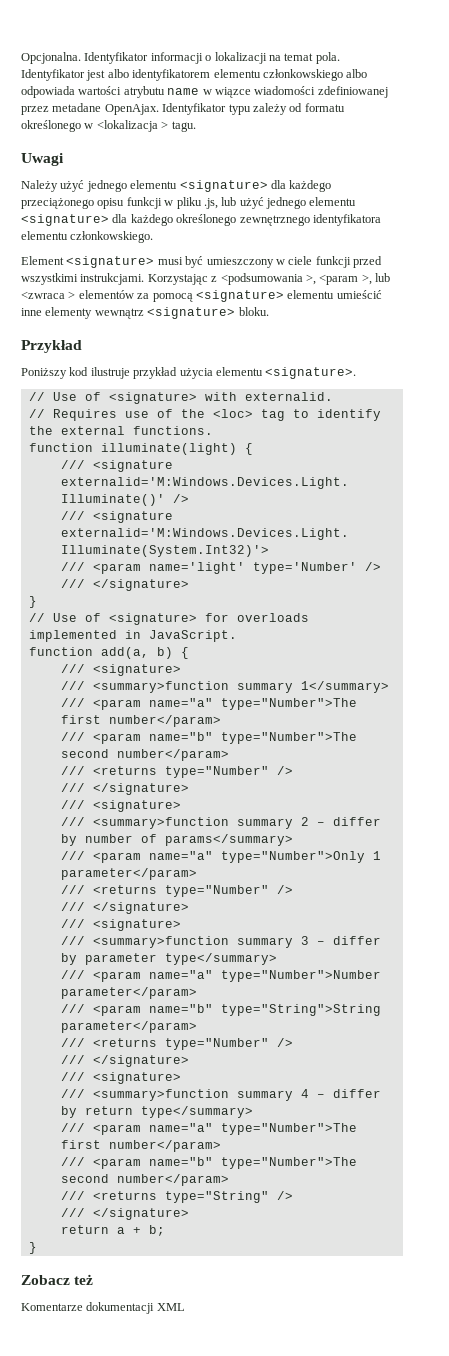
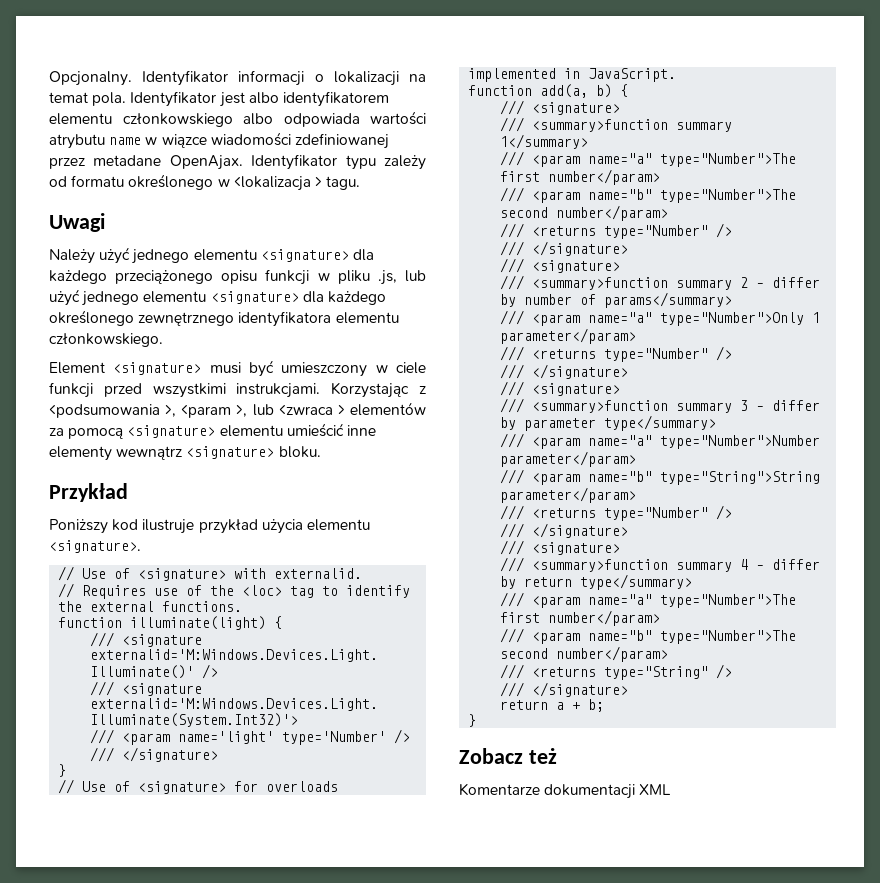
[21,52,81,64] Opcjonalna. -> [49,71,132,86] Opcjonalny.

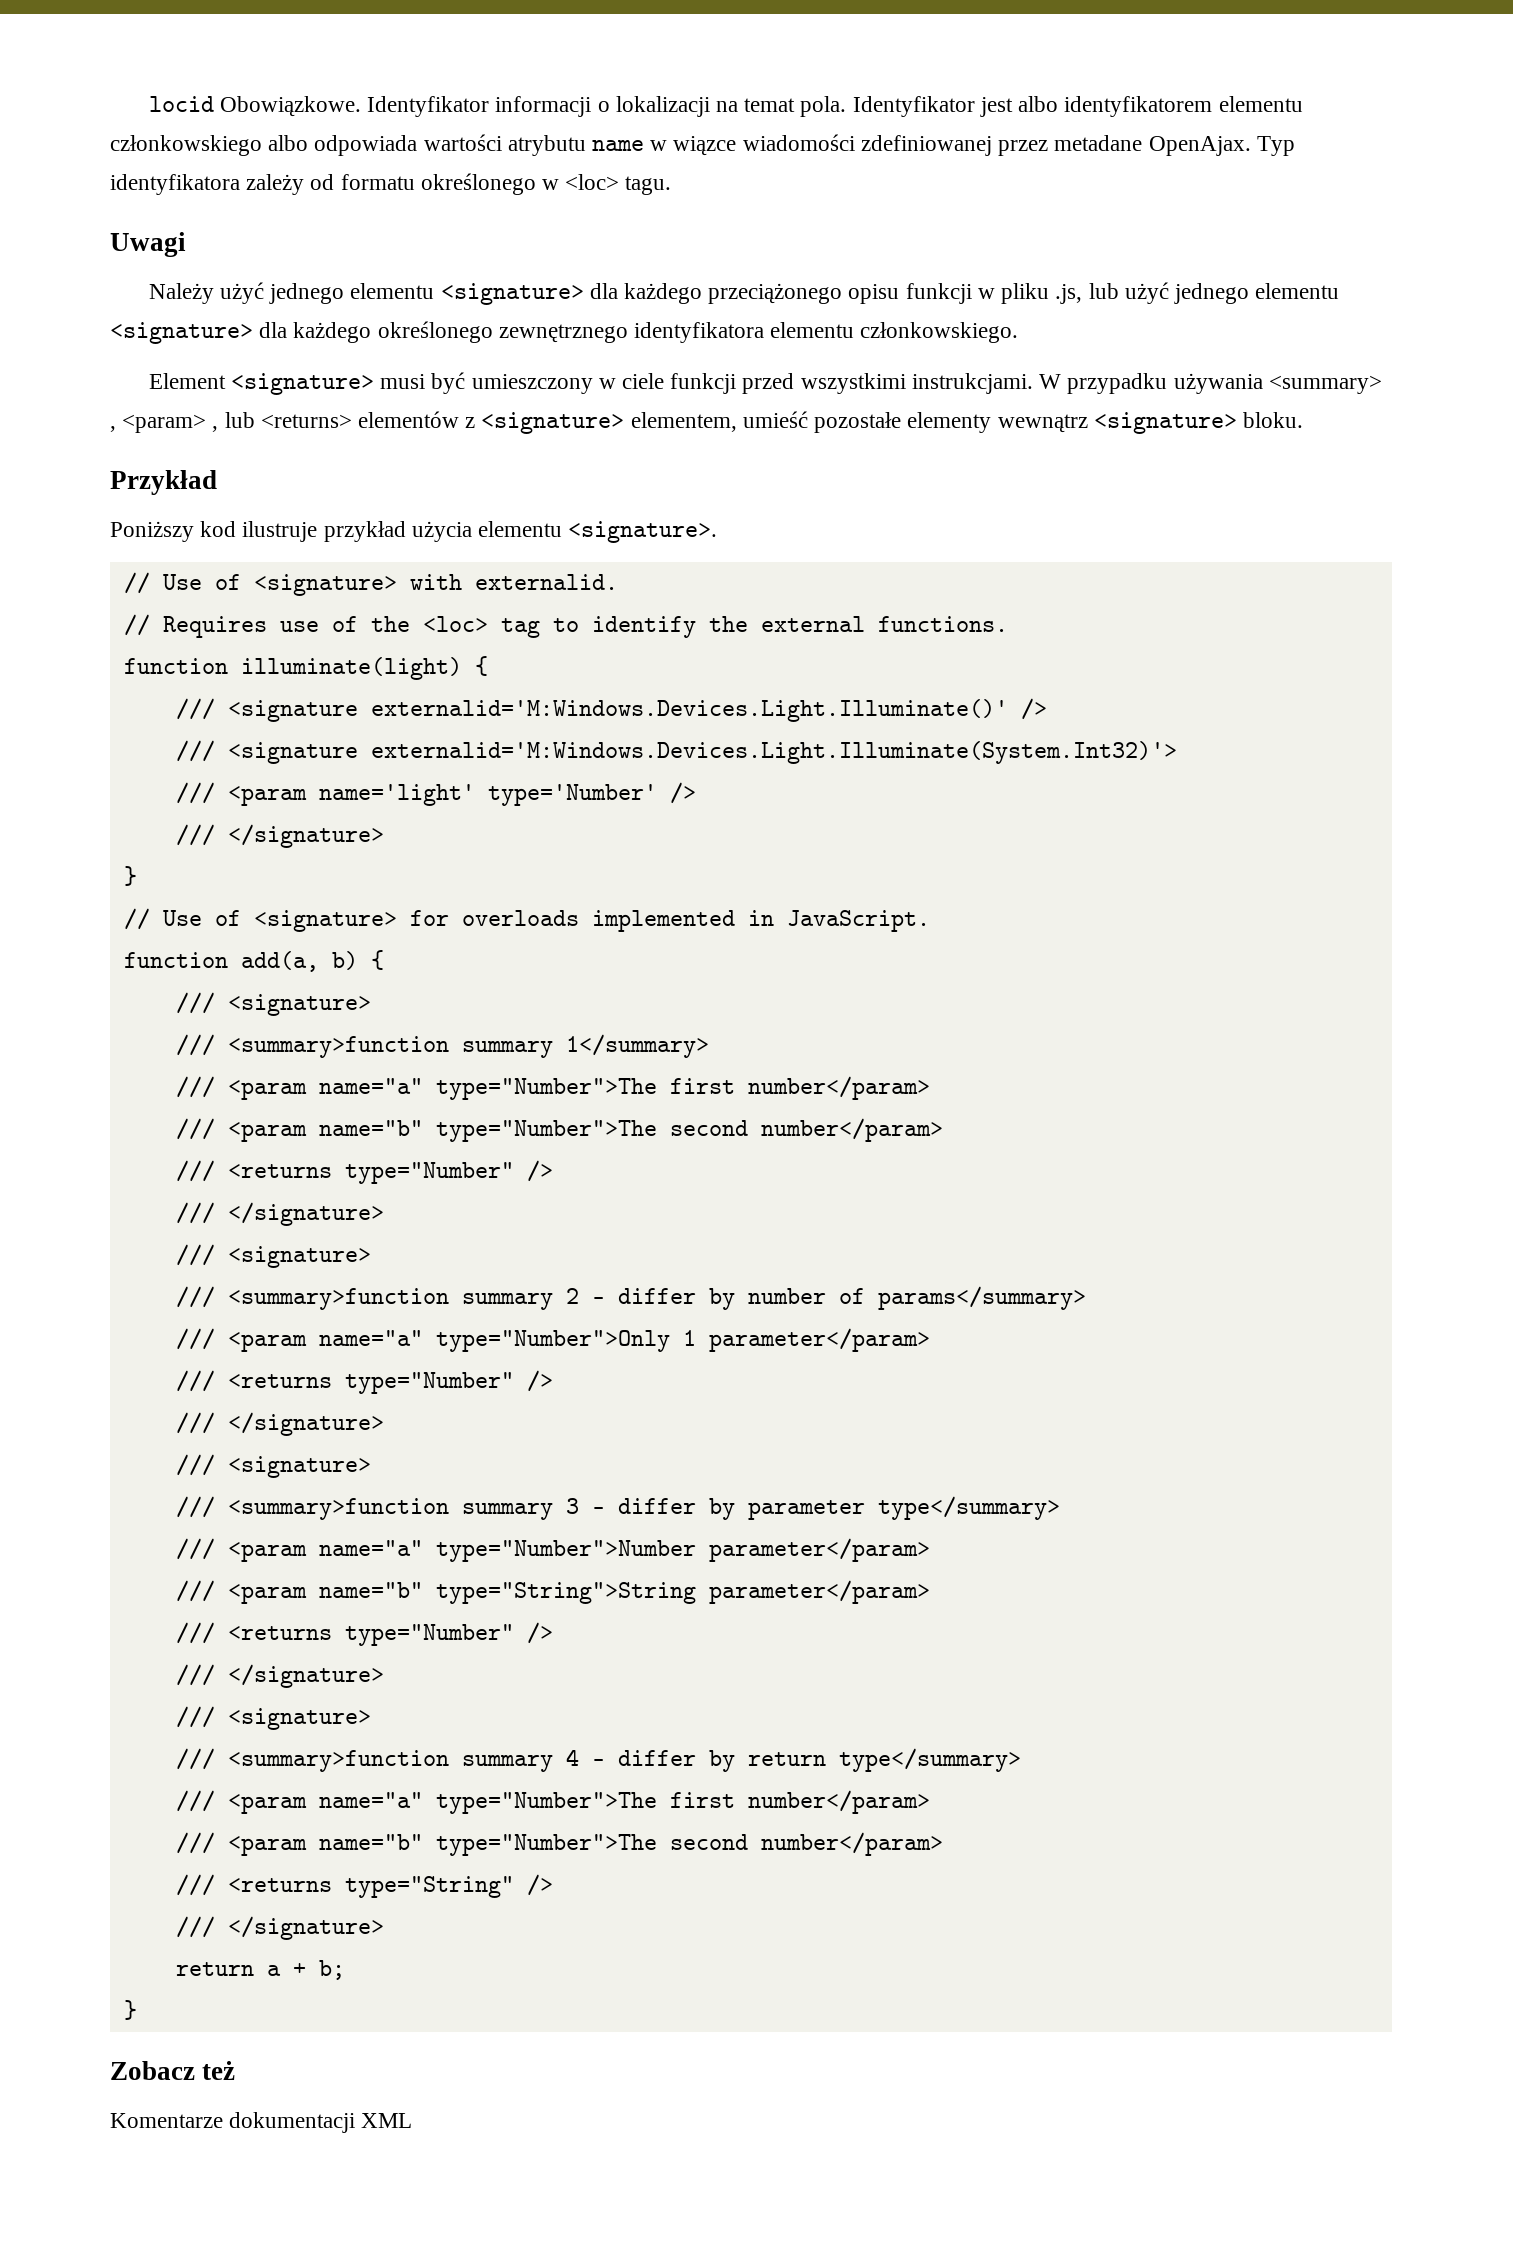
[49,71,132,86] Opcjonalny. -> [148,96,362,117] locid Obowiązkowe.
[251,154,376,170] Identyfikator typu -> [1256,136,1295,156] [110,174,240,195] Typ identyfikatora
[233,176,322,191] <lokalizacja > -> [565,174,620,190] <loc>
[331,382,426,398] [49,402,426,418] [49,423,376,439] Korzystając z <podsumowania >, <param >, lub <zwraca > elementów za pomocą <signature> elementu umieścić inne -> [1039,373,1382,394] [110,411,902,434] W przypadku używania <summary> , <param> , lub <returns> elementów z <signature> elementem, umieść pozostałe

